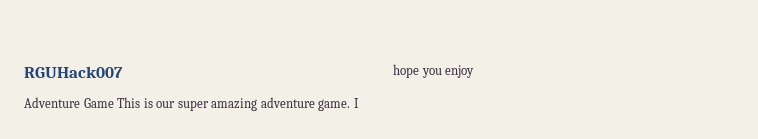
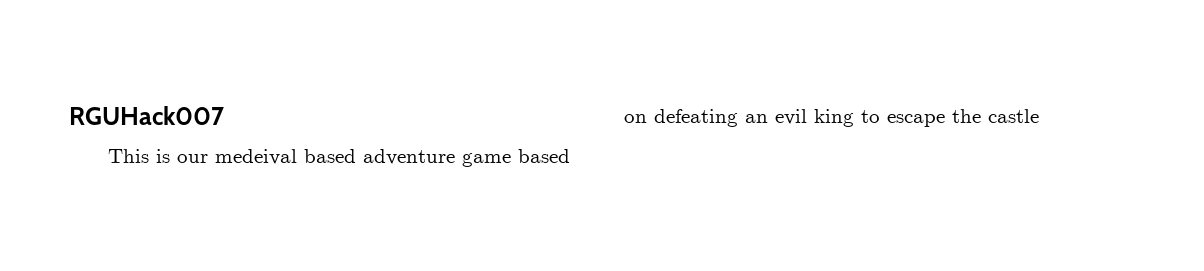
[24,97,114,108] Adventure Game -> (224, 115) none
[177,97,359,111] [393,64,475,78] super amazing adventure game. I hope you enjoy -> [215,149,571,167] [624,109,1039,127] medeival based adventure game based on defeating an evil king to escape the castle

